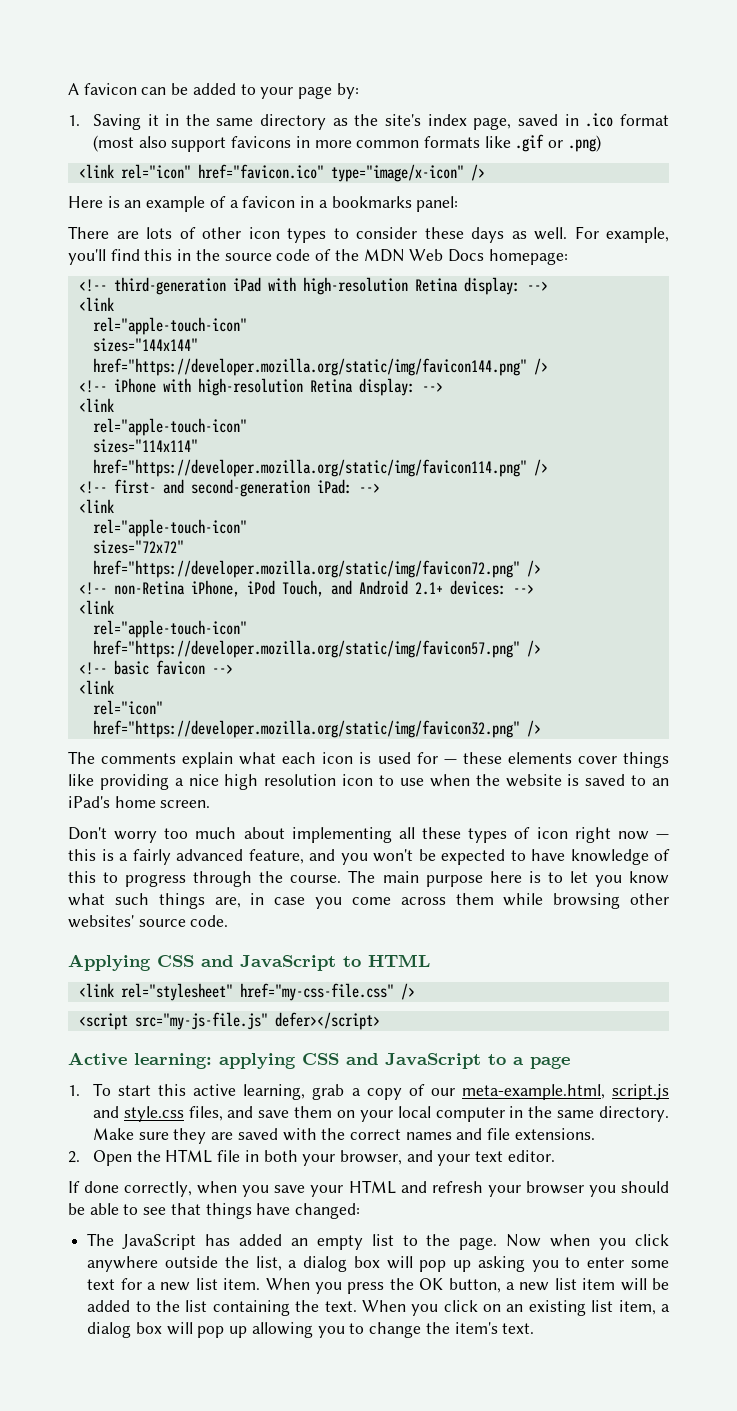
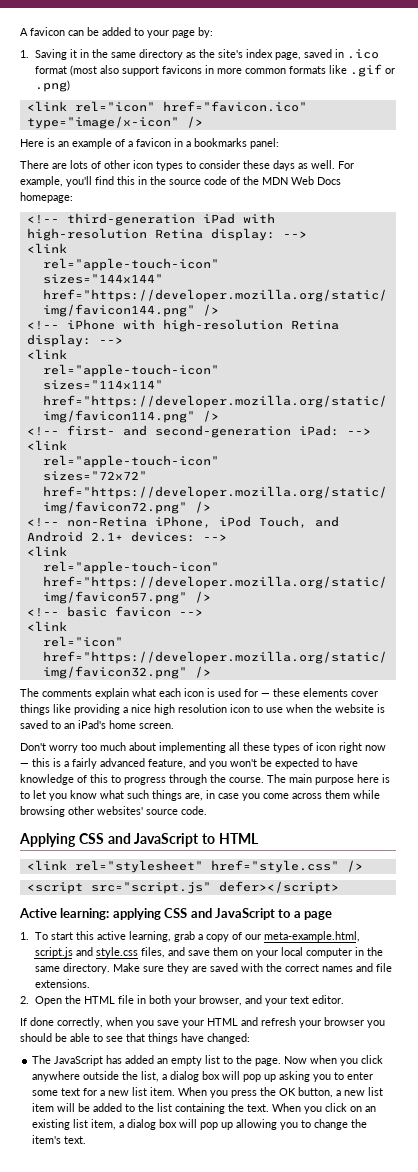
[239,983,394,1001] href="my-css-file.css" -> [210,860,339,873] href="style.css"
[134,1012,268,1030] src="my-js-file.js" -> [90,882,211,894] src="script.js"

